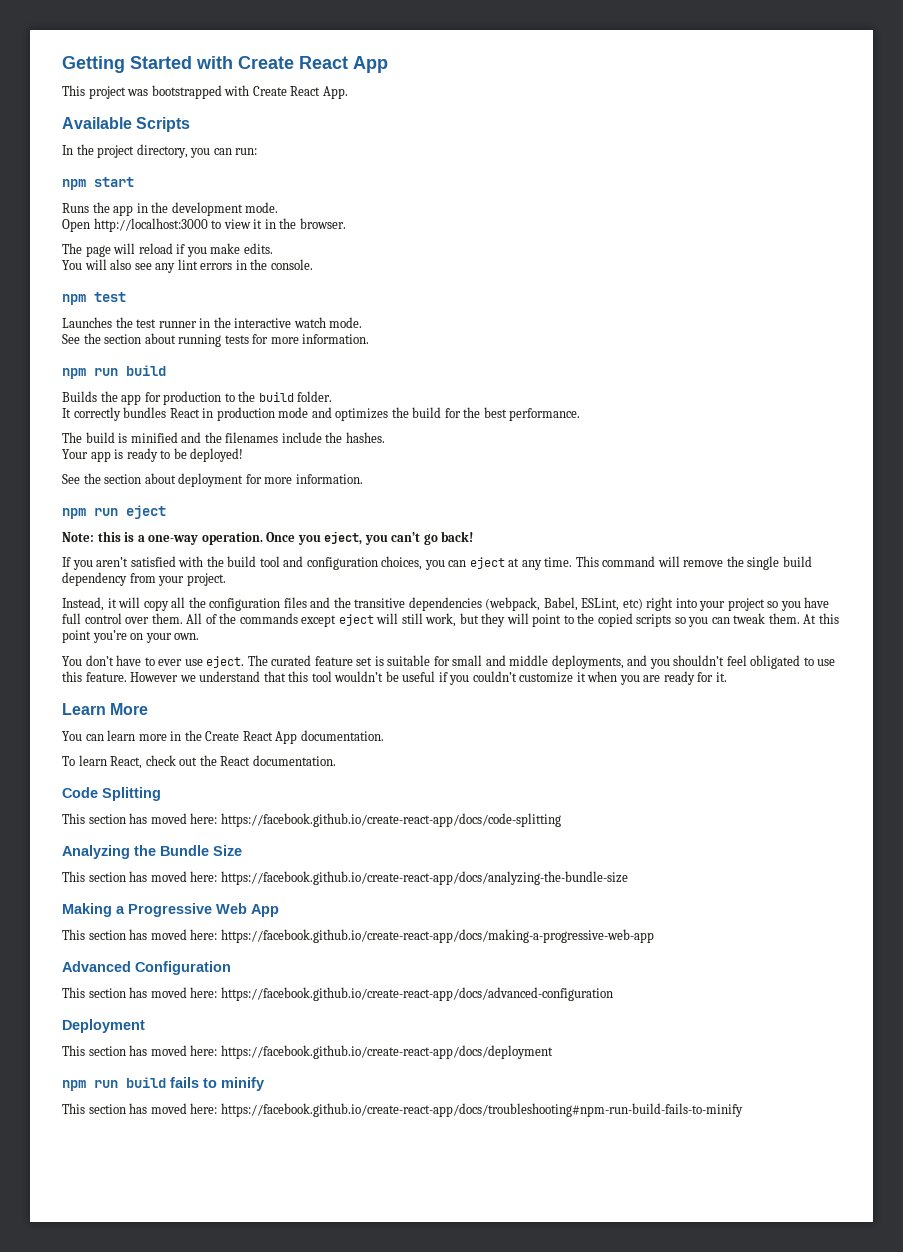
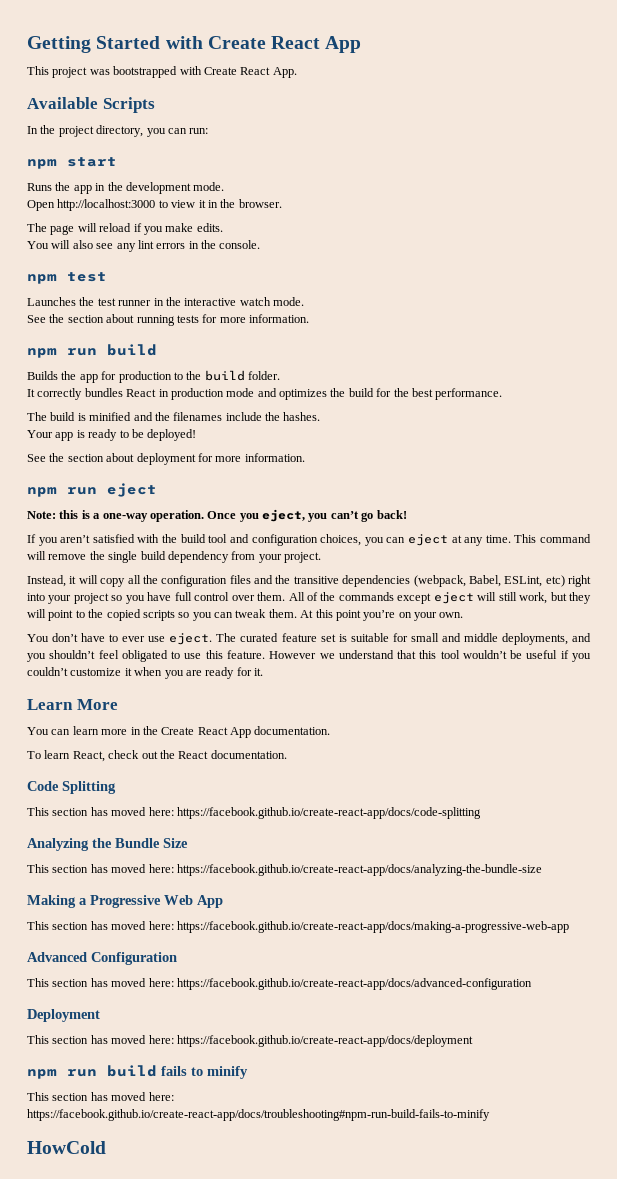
(743, 1110) none -> [27,1141,106,1154] // HowCold

